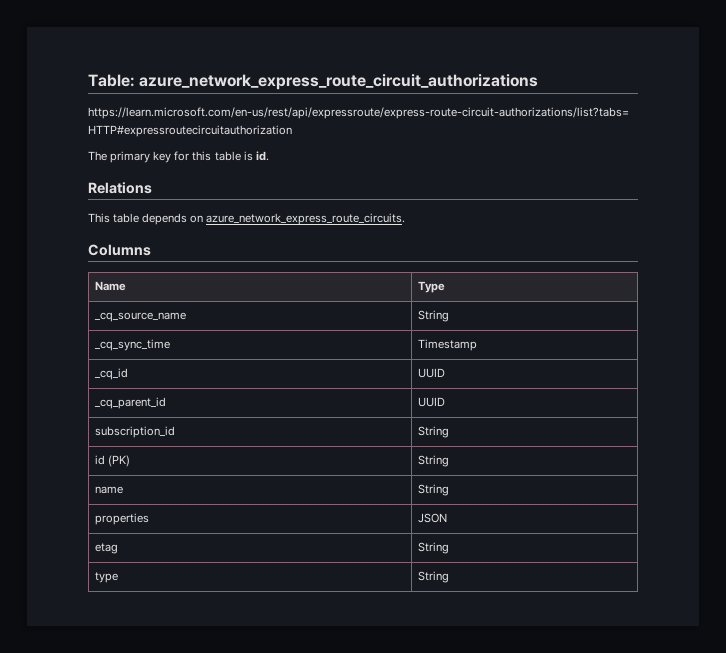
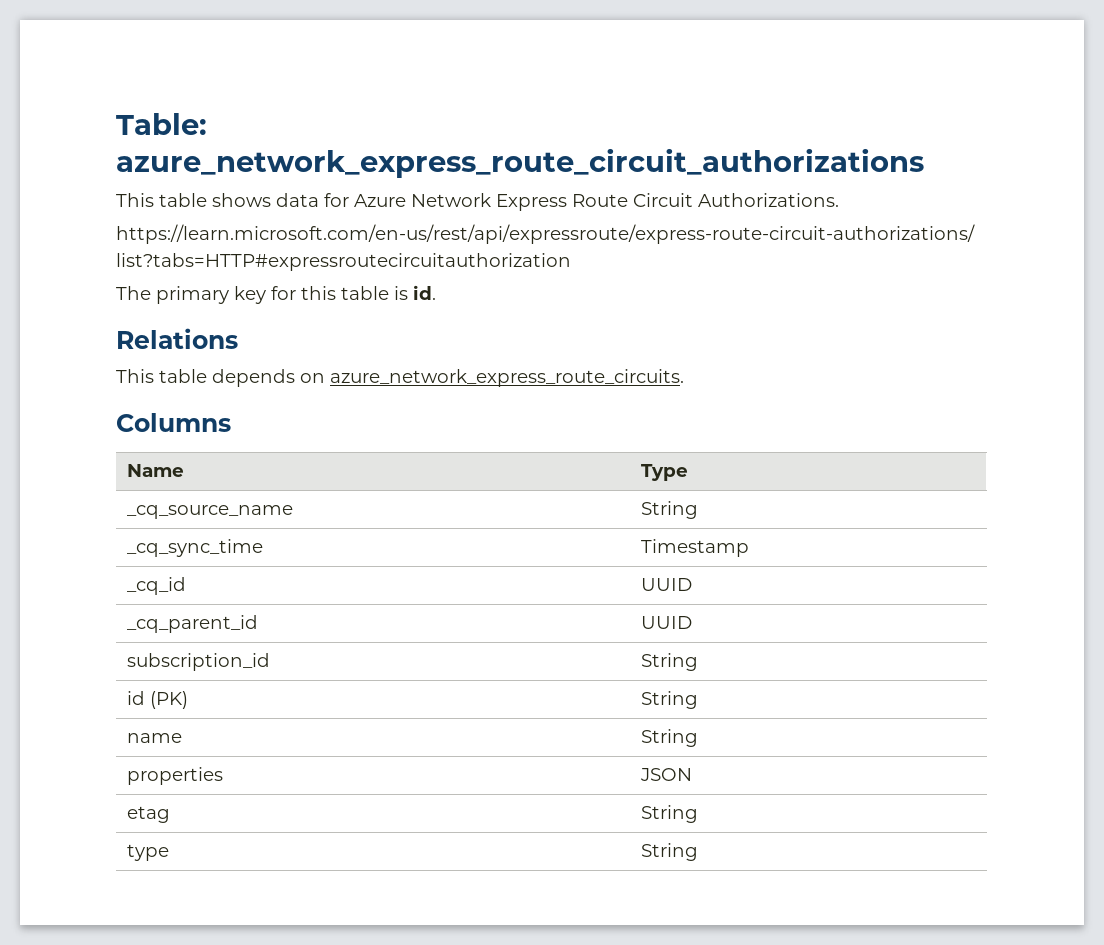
(539, 82) none -> [116,193,839,211] // This table shows data for Azure Network Express Route Circuit Authorizations.

